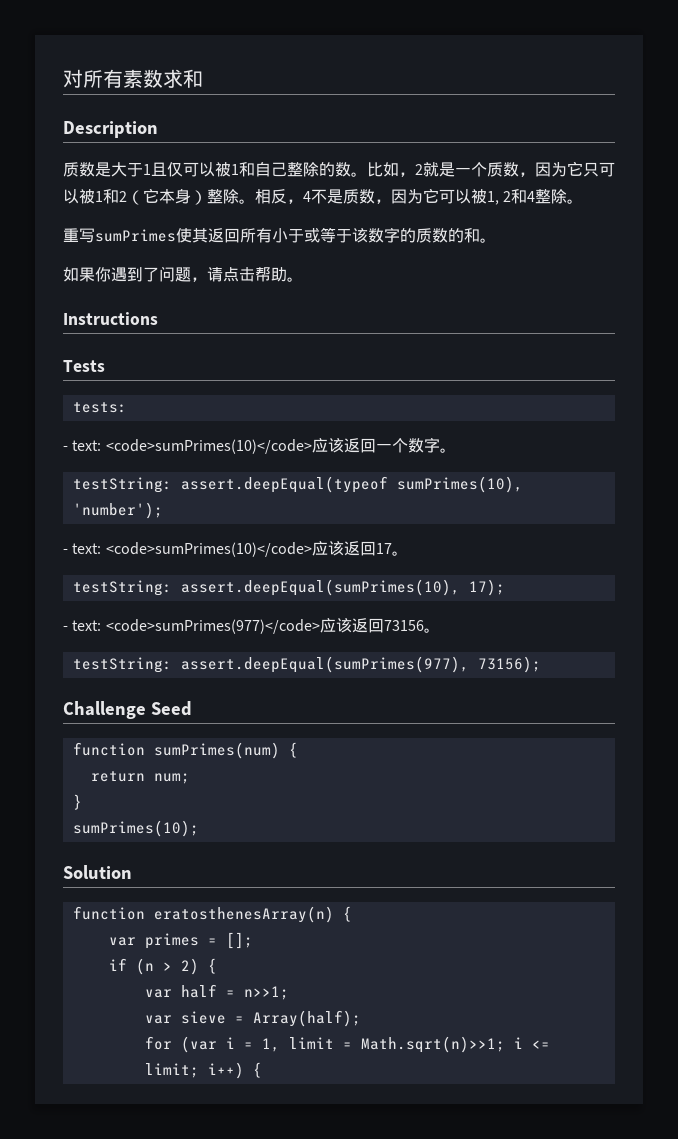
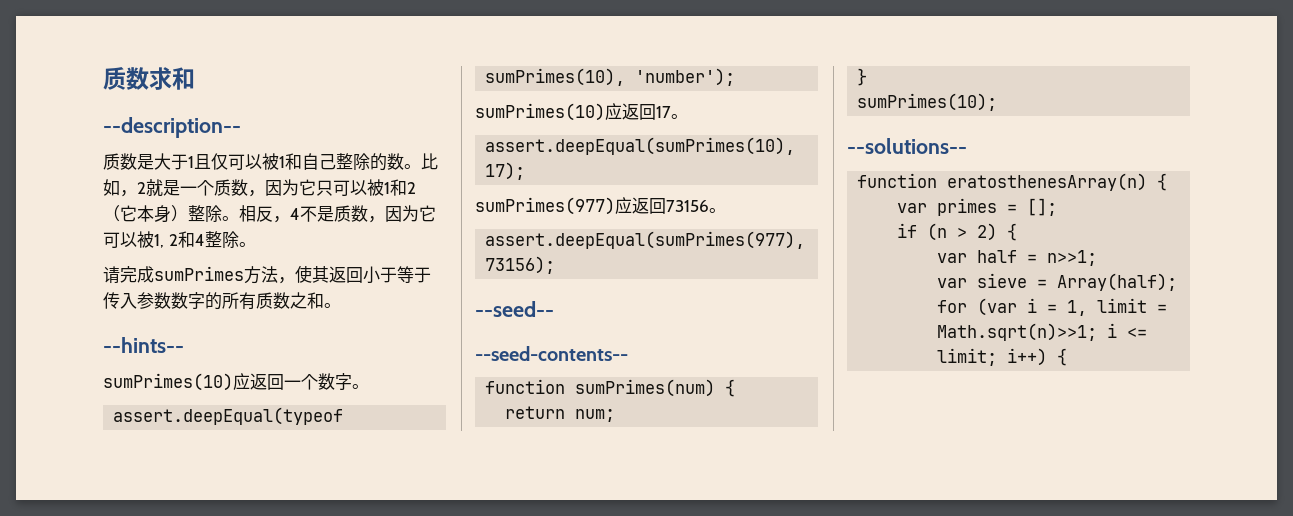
[63,69,143,88] 对所有素 -> [103,67,126,90] 质
[63,121,158,138] Description -> [103,117,241,138] --description--
[63,227,496,243] [63,266,303,282] [63,312,158,325] [63,360,105,372] [72,402,127,413] [63,438,344,454] 重写sumPrimes使其返回所有小于或等于该数字的质数的和。 // 如果你遇到了问题，请点击帮助。 // Instructions // Tests // tests: // - text: <code>sumPrimes(10)</code>应该 -> [103,265,431,284] [103,292,341,310] [103,337,184,353] [103,373,250,391] 请完成sumPrimes方法，使其返回小于等于传入参数数字的所有质数之和。 // --hints-- // sumPrimes(10)应
[72,477,172,493] testString: -> (369, 386) none
[63,541,344,557] - text: <code>sumPrimes(10)</code>应该 -> [475,103,622,121] sumPrimes(10)应
[72,580,172,596] testString: -> (688, 116) none
[63,618,352,634] - text: <code>sumPrimes(977)</code>应该 -> [475,197,632,215] sumPrimes(977)应
[72,657,172,673] testString: -> (726, 210) none
[63,701,192,719] Challenge Seed -> [475,301,554,317] [475,346,628,361] --seed-- // --seed-contents--
[63,865,132,879] Solution -> [847,138,967,154] --solutions--

